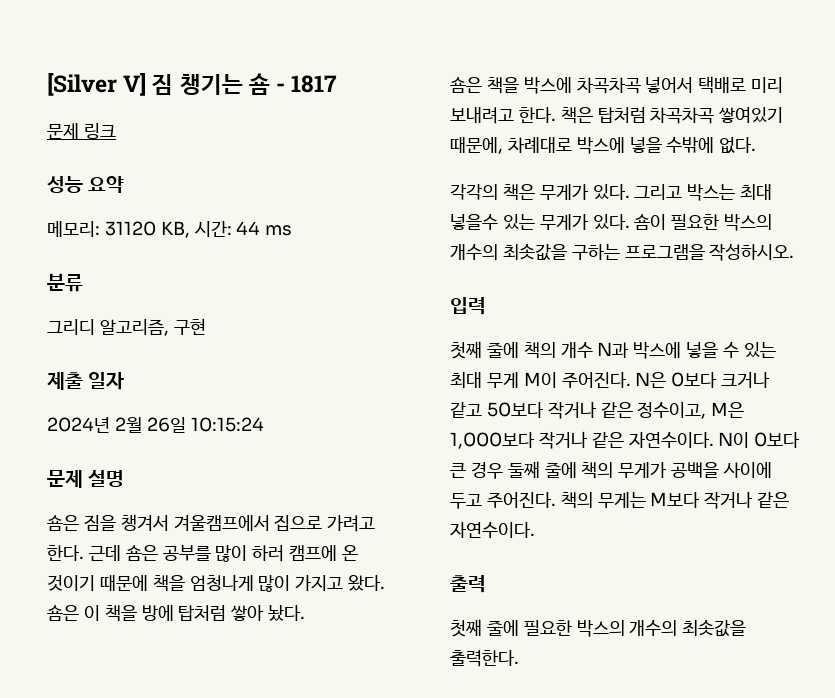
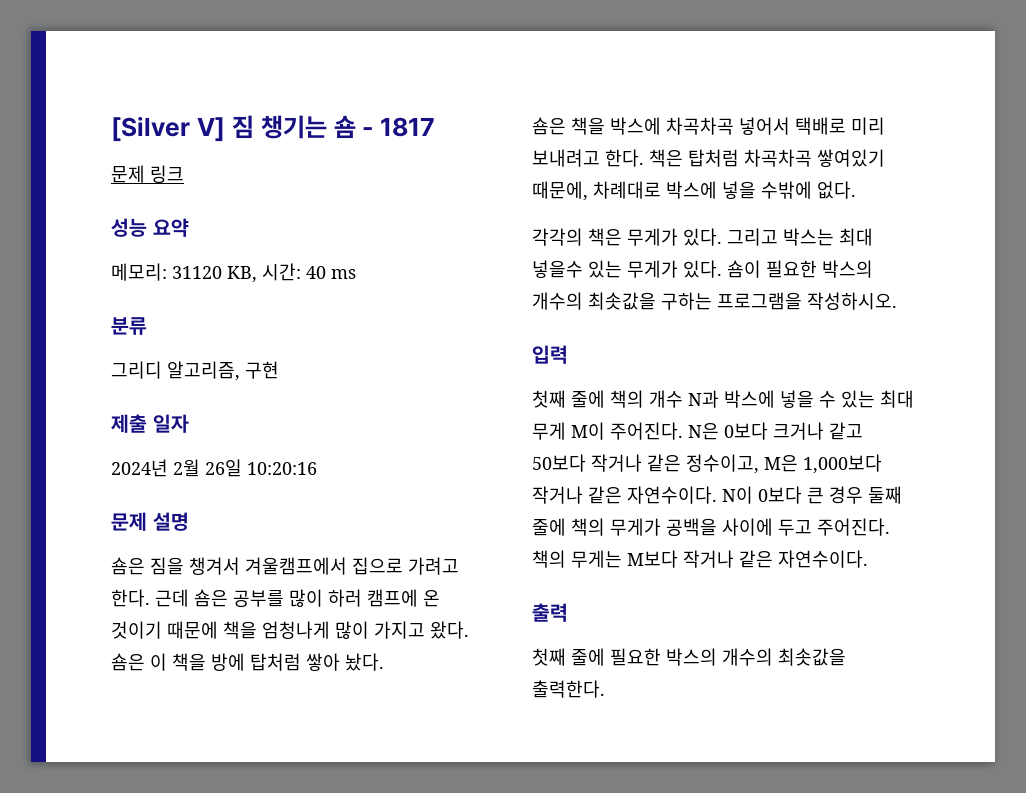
[236,221,261,235] 44 -> [306,266,326,279] 40
[190,417,264,432] 10:15:24 -> [247,462,317,475] 10:20:16

